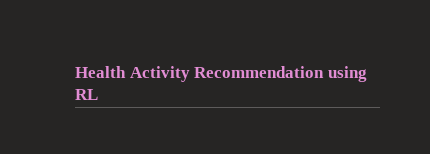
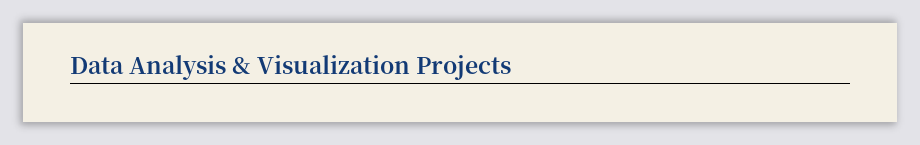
[75,66,367,82] [75,89,98,100] Health Activity Recommendation using RL -> [70,55,511,80] Data Analysis & Visualization Projects

